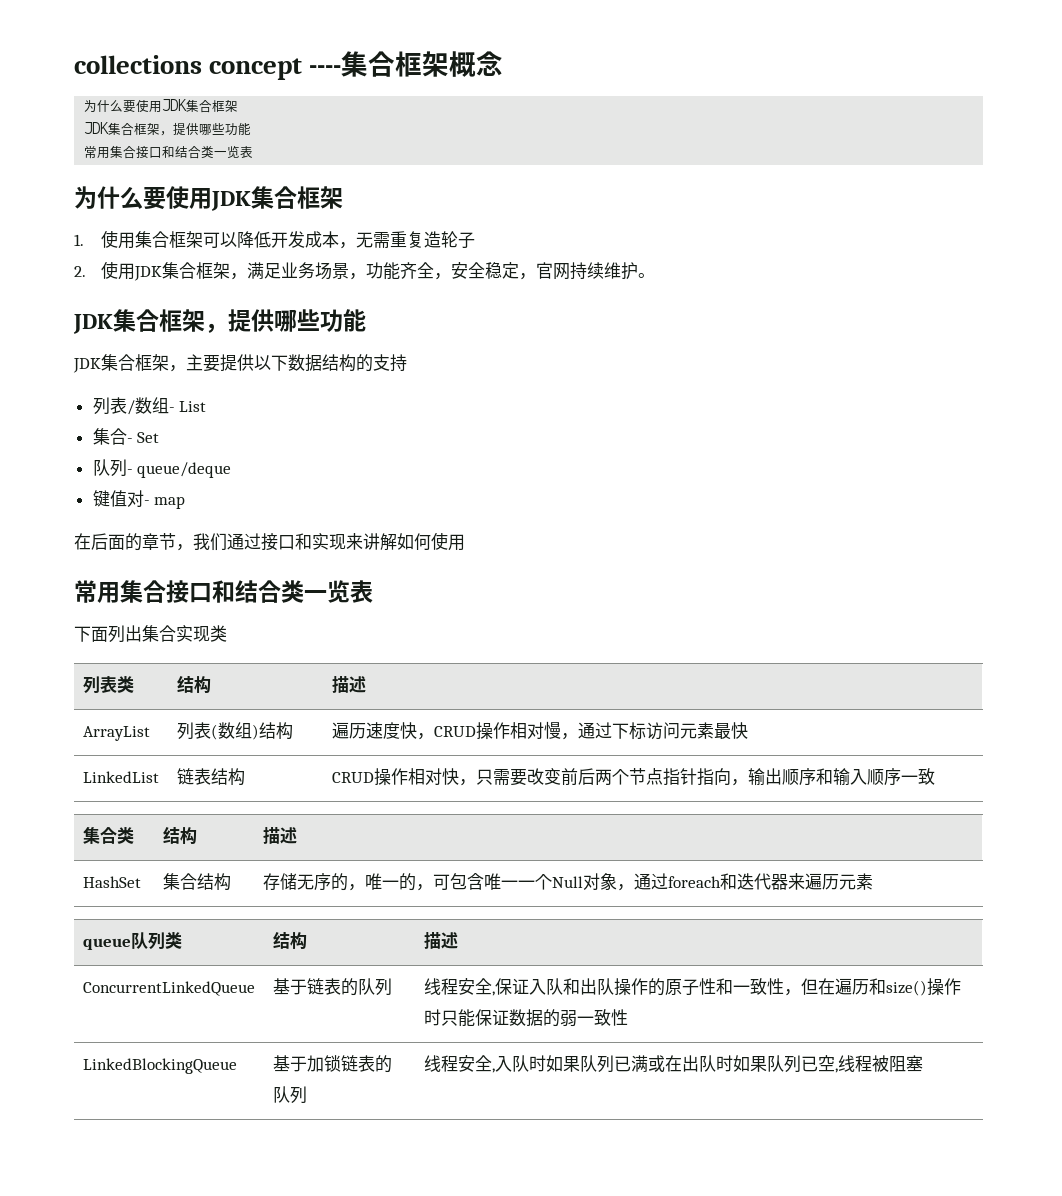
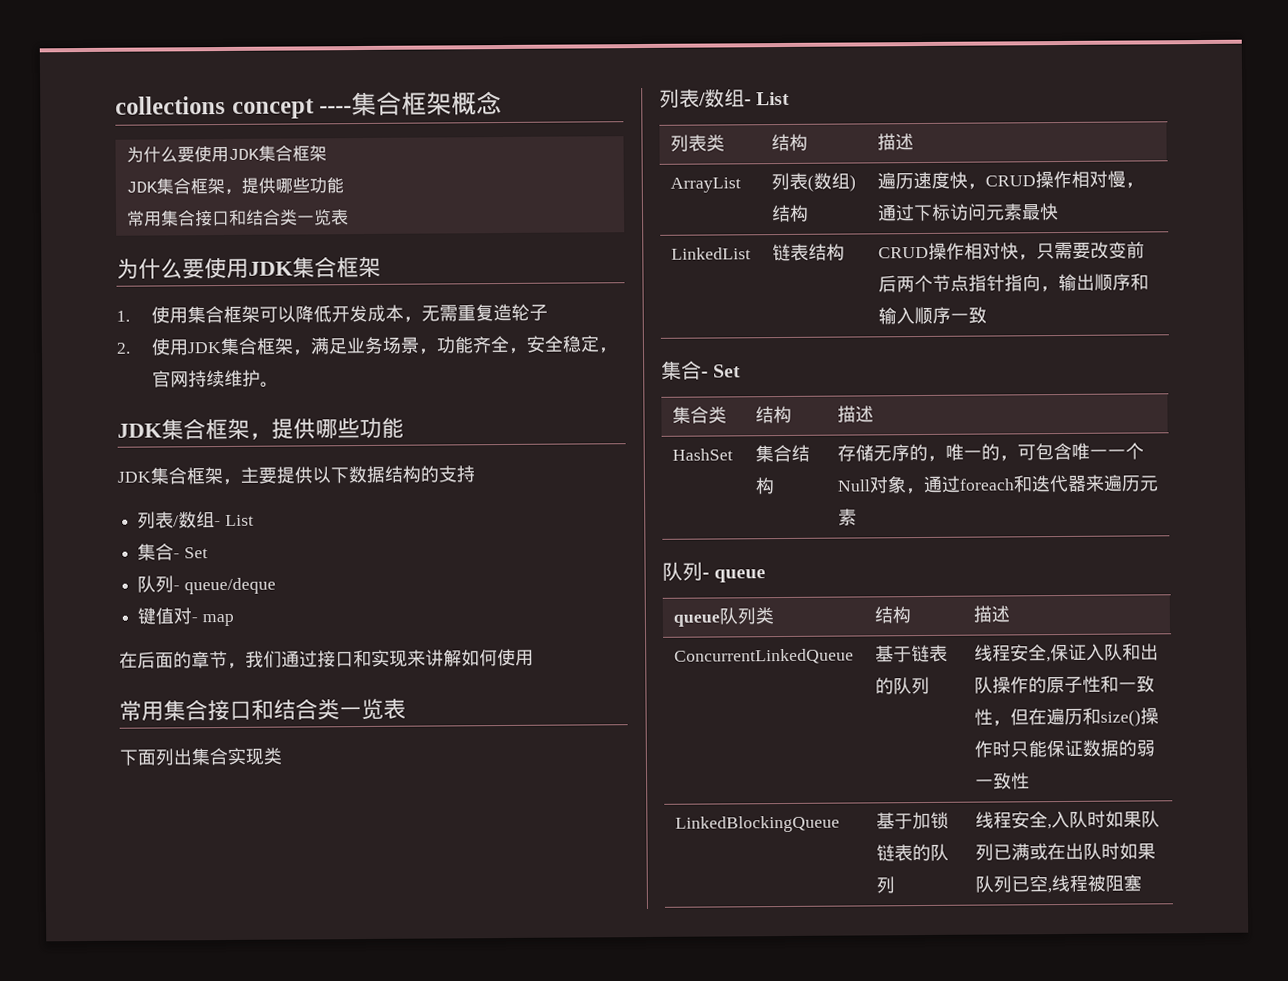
(227, 633) none -> [659,88,791,108] // 列表/数组- List
(935, 776) none -> [661,360,742,380] // 集合- Set
(873, 881) none -> [662,561,767,583] // 队列- queue

